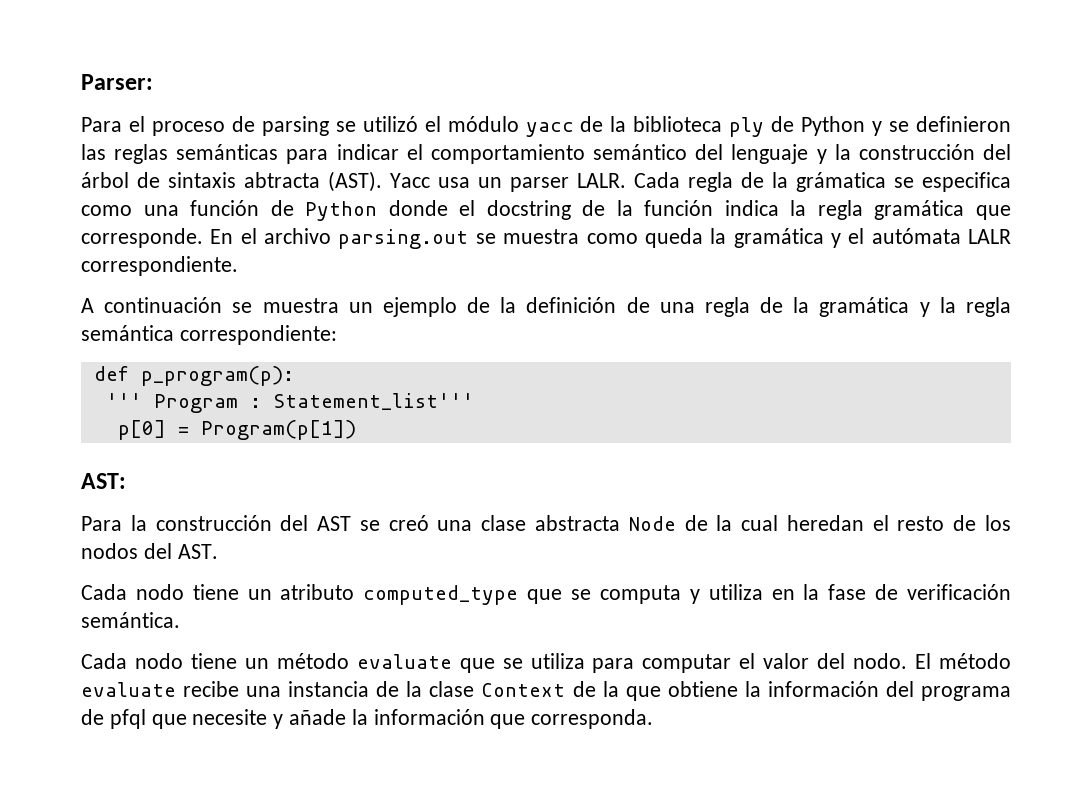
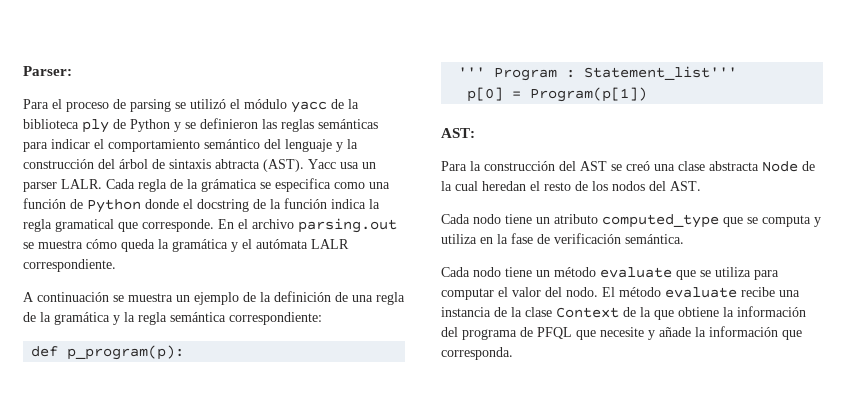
[874,200,965,220] gramática -> [55,219,114,232] gramatical
[586,233,638,244] como -> [86,239,117,249] cómo
[109,709,146,729] pfql -> [537,327,572,339] PFQL

